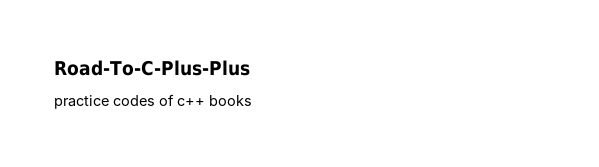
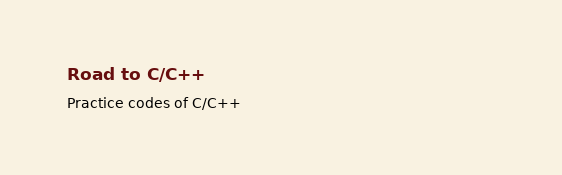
[54,60,250,76] [54,94,252,109] Road-To-C-Plus-Plus // practice codes of c++ books -> [67,67,205,82] [67,97,241,110] Road to C/C++ // Practice codes of C/C++

